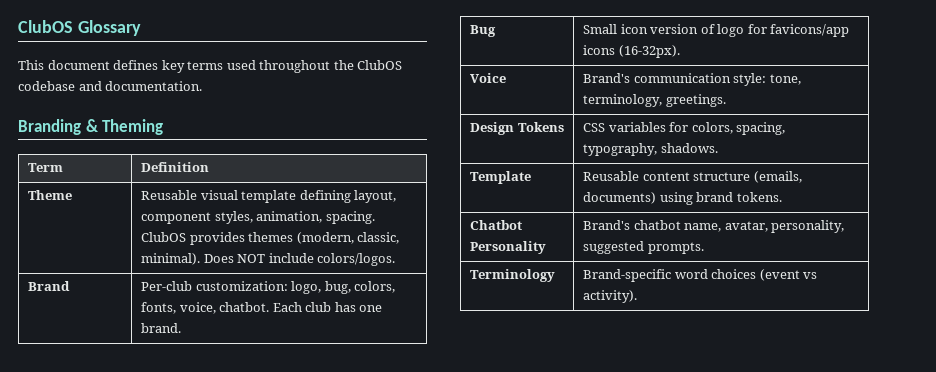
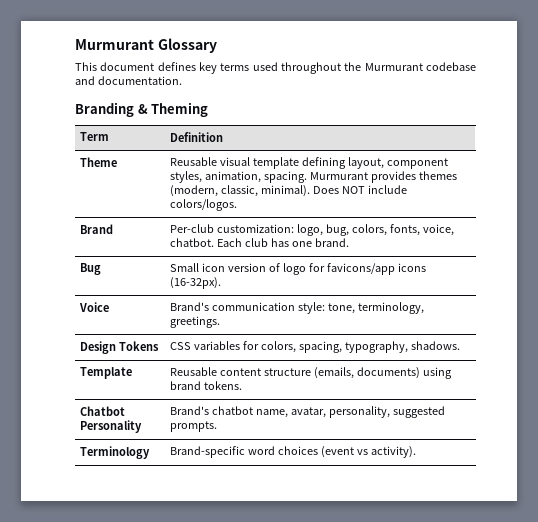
[18,20,73,33] ClubOS -> [75,39,154,50] Murmurant
[357,60,403,70] ClubOS -> [364,63,423,71] Murmurant
[141,232,187,242] ClubOS -> [310,172,369,180] Murmurant

